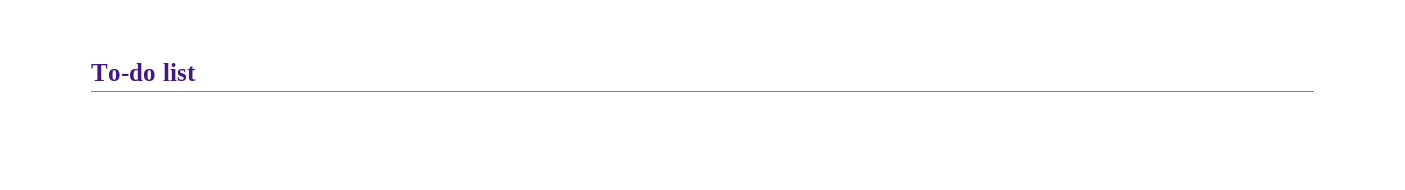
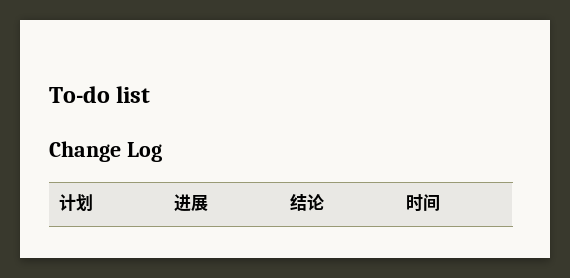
(196, 72) none -> [49,141,162,162] [58,194,93,211] [173,194,208,212] [289,193,324,211] [405,194,440,212] // Change Log // 计划 | 进展 | 结论 | 时间

